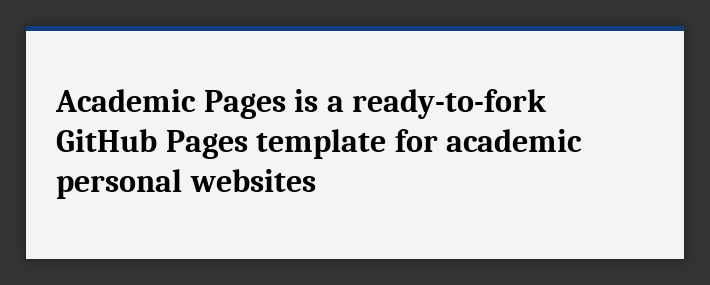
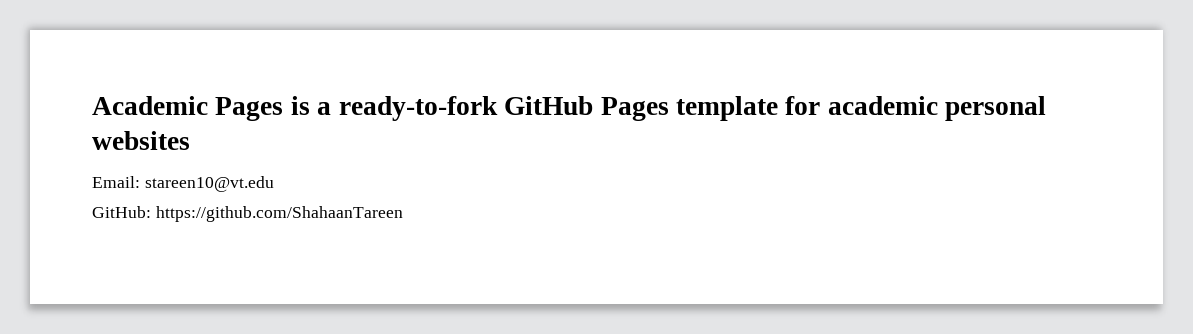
(316, 180) none -> [92,176,274,192] [92,206,403,222] // Email: stareen10@vt.edu // GitHub: https://github.com/ShahaanTareen

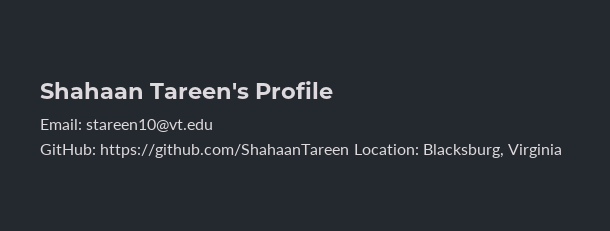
[92,96,1047,121] [92,131,190,150] Academic Pages is a ready-to-fork GitHub Pages template for academic personal websites -> [40,81,334,99] Shahaan Tareen's Profile
(403, 214) none -> [353,144,563,158] Location: Blacksburg, Virginia

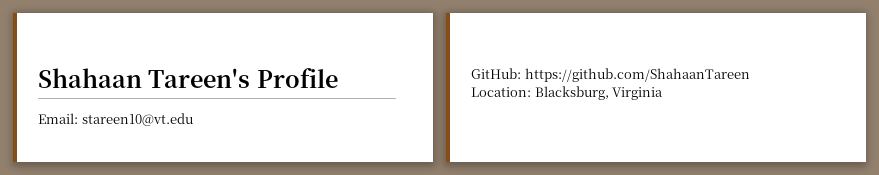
(350, 151) none -> (750, 75) //

